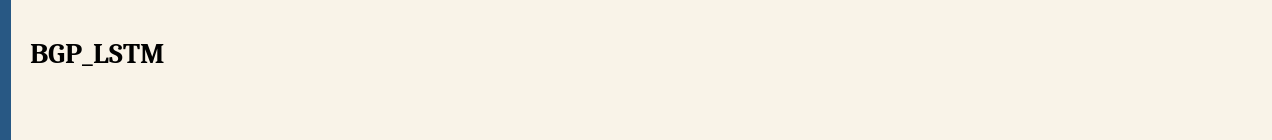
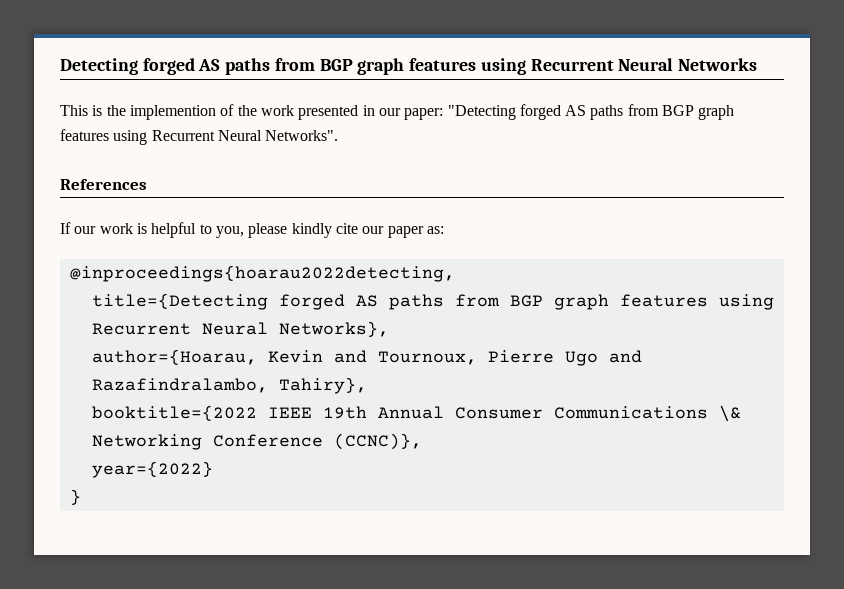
[30,44,165,66] BGP_LSTM -> [60,58,757,75] [60,104,735,120] [60,129,339,145] [60,179,147,190] [60,222,444,238] [69,265,455,282] [91,293,774,310] [91,321,389,337] [91,349,642,366] [91,377,367,394] [91,405,741,422] [91,433,422,450] [91,461,213,478] [69,489,81,505] Detecting forged AS paths from BGP graph features using Recurrent Neural Networks // This is the implemention of the work presented in our paper: "Detecting forged AS paths from BGP graph features using Recurrent Neural Networks". // References // If our work is helpful to you, please kindly cite our paper as: // @inproceedings{hoarau2022detecting, // title={Detecting forged AS paths from BGP graph features using Recurrent Neural Networks}, // author={Hoarau, Kevin and Tournoux, Pierre Ugo and Razafindralambo, Tahiry}, // booktitle={2022 IEEE 19th Annual Consumer Communications \& Networking Conference (CCNC)}, // year={2022} // }

